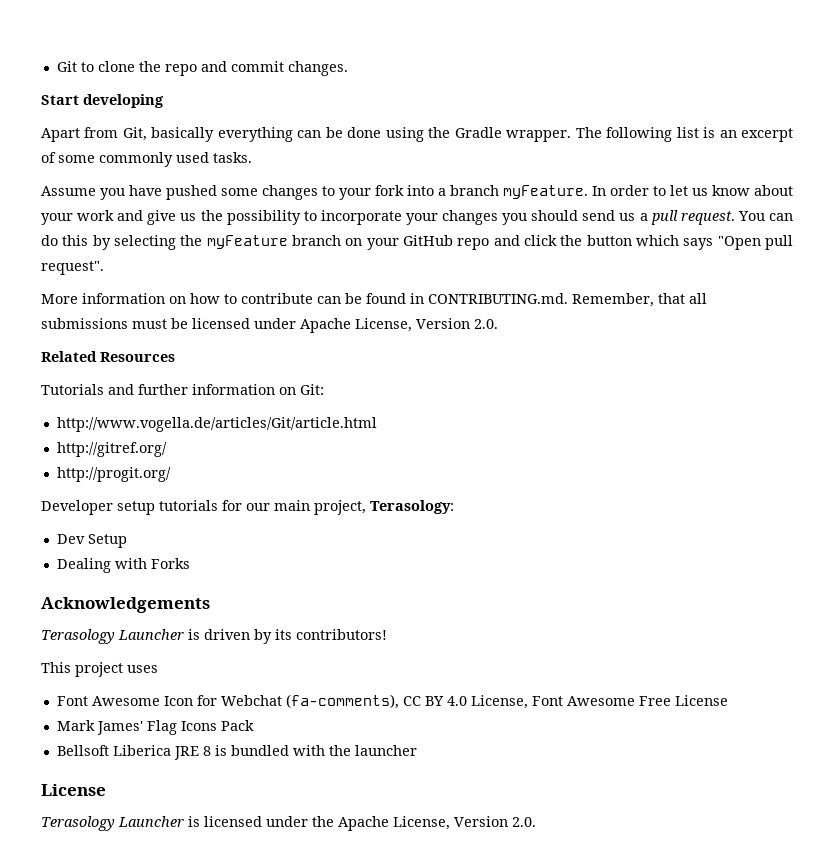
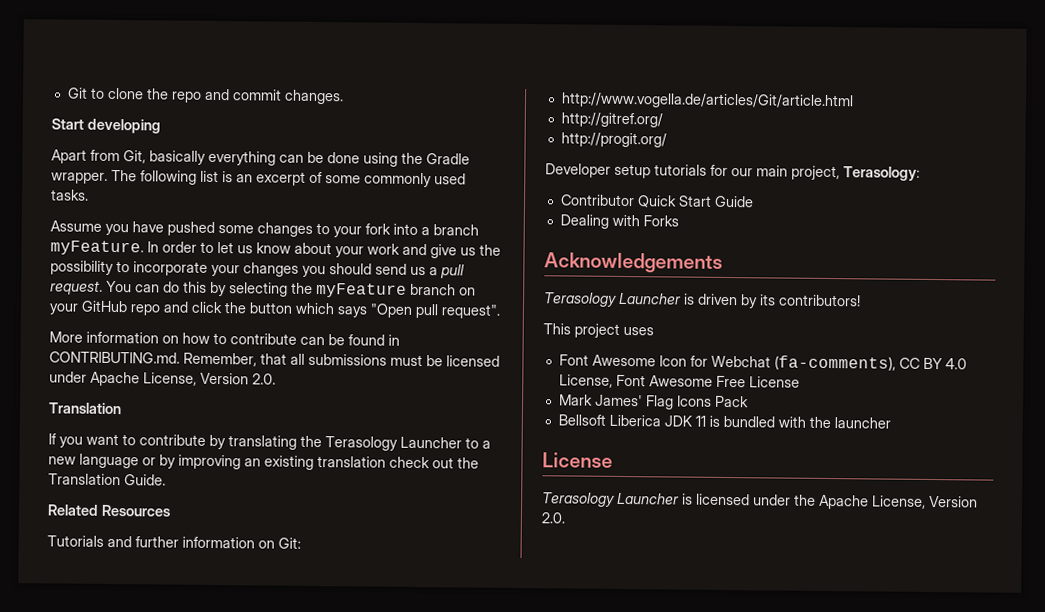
(498, 324) none -> [48,402,122,415] [48,433,491,451] [48,453,479,470] [48,473,166,486] // Translation // If you want to contribute by translating the Terasology Launcher to a new language or by improving an existing translation check out the Translation Guide.
[56,534,127,548] Dev Setup -> [559,194,754,208] Contributor Quick Start Guide
[173,746,211,760] JRE 8 -> [663,415,706,427] JDK 11

